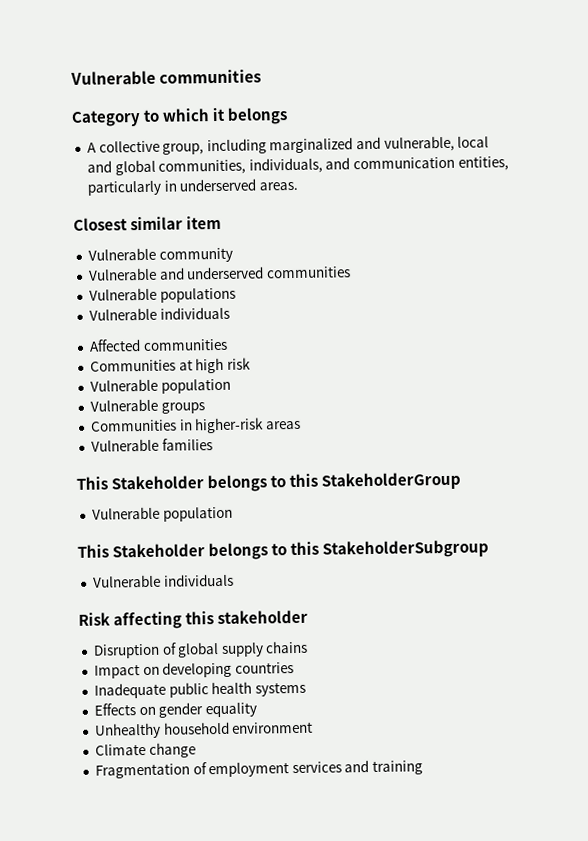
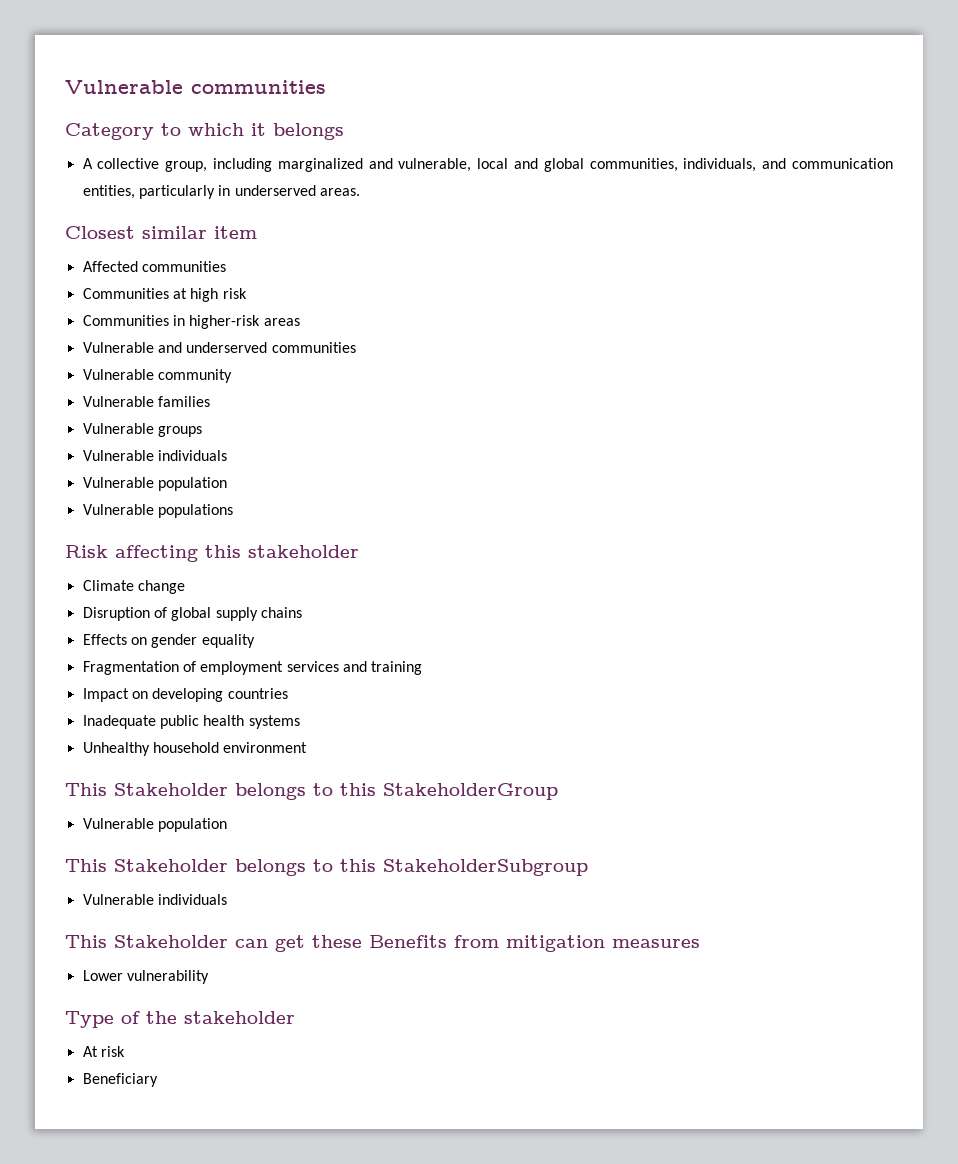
[87,247,233,263] [87,266,351,281] [88,287,236,303] [88,306,230,321] // Vulnerable community // Vulnerable and underserved communities // Vulnerable populations // Vulnerable individuals -> (257, 232) none
[89,378,231,394] [89,398,205,414] // Vulnerable population // Vulnerable groups -> (247, 293) none
[161,438,213,451] families -> [157,342,356,353] [82,369,232,383] [82,396,210,407] [82,423,202,437] [82,450,227,461] [82,477,227,491] [82,504,233,518] [65,545,359,562] [82,580,185,594] [82,607,302,621] [82,634,255,648] [82,661,423,675] [82,688,288,702] [82,715,300,729] [82,742,308,756] and underserved communities // Vulnerable community // Vulnerable families // Vulnerable groups // Vulnerable individuals // Vulnerable population // Vulnerable populations // Risk affecting this stakeholder // Climate change // Disruption of global supply chains // Effects on gender equality // Fragmentation of employment services and training // Impact on developing countries // Inadequate public health systems // Unhealthy household environment
[78,609,309,630] [92,640,309,659] [93,661,294,679] [93,681,306,699] [93,702,257,718] [94,721,314,739] [94,742,196,758] [94,760,424,779] Risk affecting this stakeholder // Disruption of global supply chains // Impact on developing countries // Inadequate public health systems // Effects on gender equality // Unhealthy household environment // Climate change // Fragmentation of employment services and training -> [65,935,700,952] [82,970,209,984] [65,1011,295,1028] [82,1046,125,1057] [82,1073,158,1087] This Stakeholder can get these Benefits from mitigation measures // Lower vulnerability // Type of the stakeholder // At risk // Beneficiary

